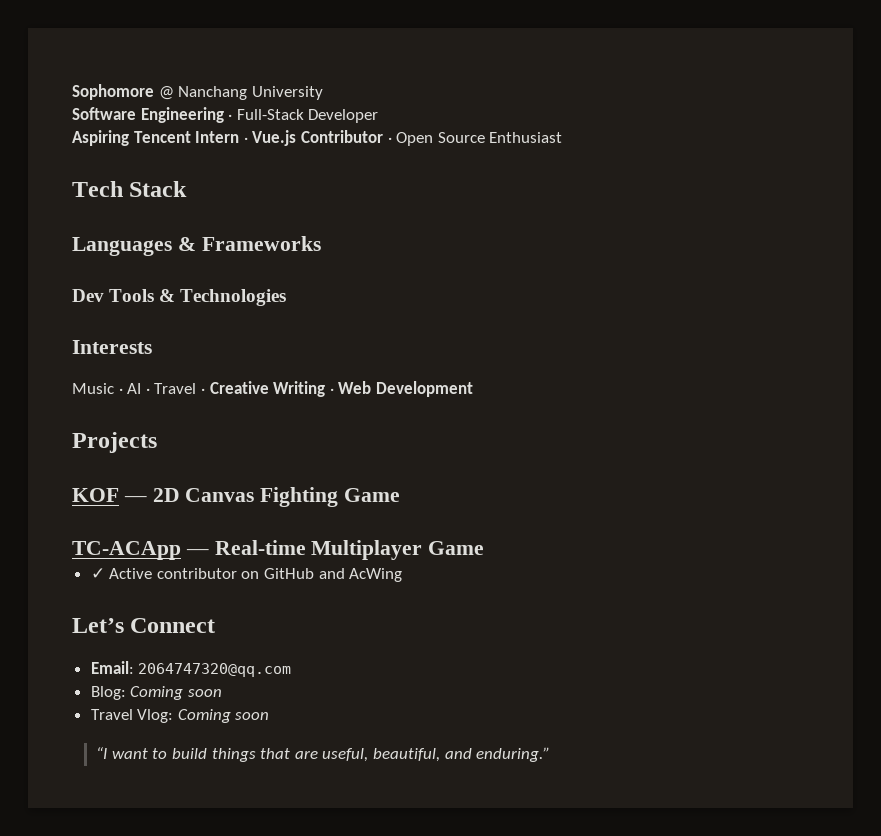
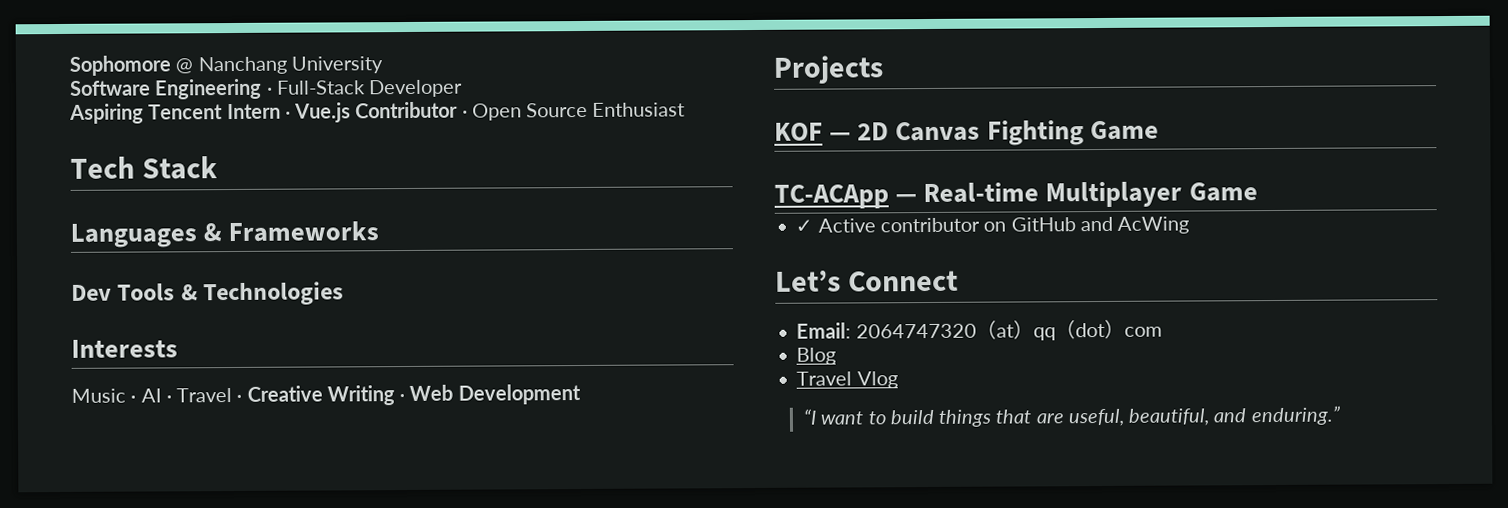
[138,663,292,677] [90,686,222,700] [90,709,270,723] 2064747320@qq.com // Blog: Coming soon // Travel Vlog: Coming soon -> [855,319,1162,341] [796,347,837,365] [796,371,898,389] 2064747320（at）qq（dot）com // Blog // Travel Vlog

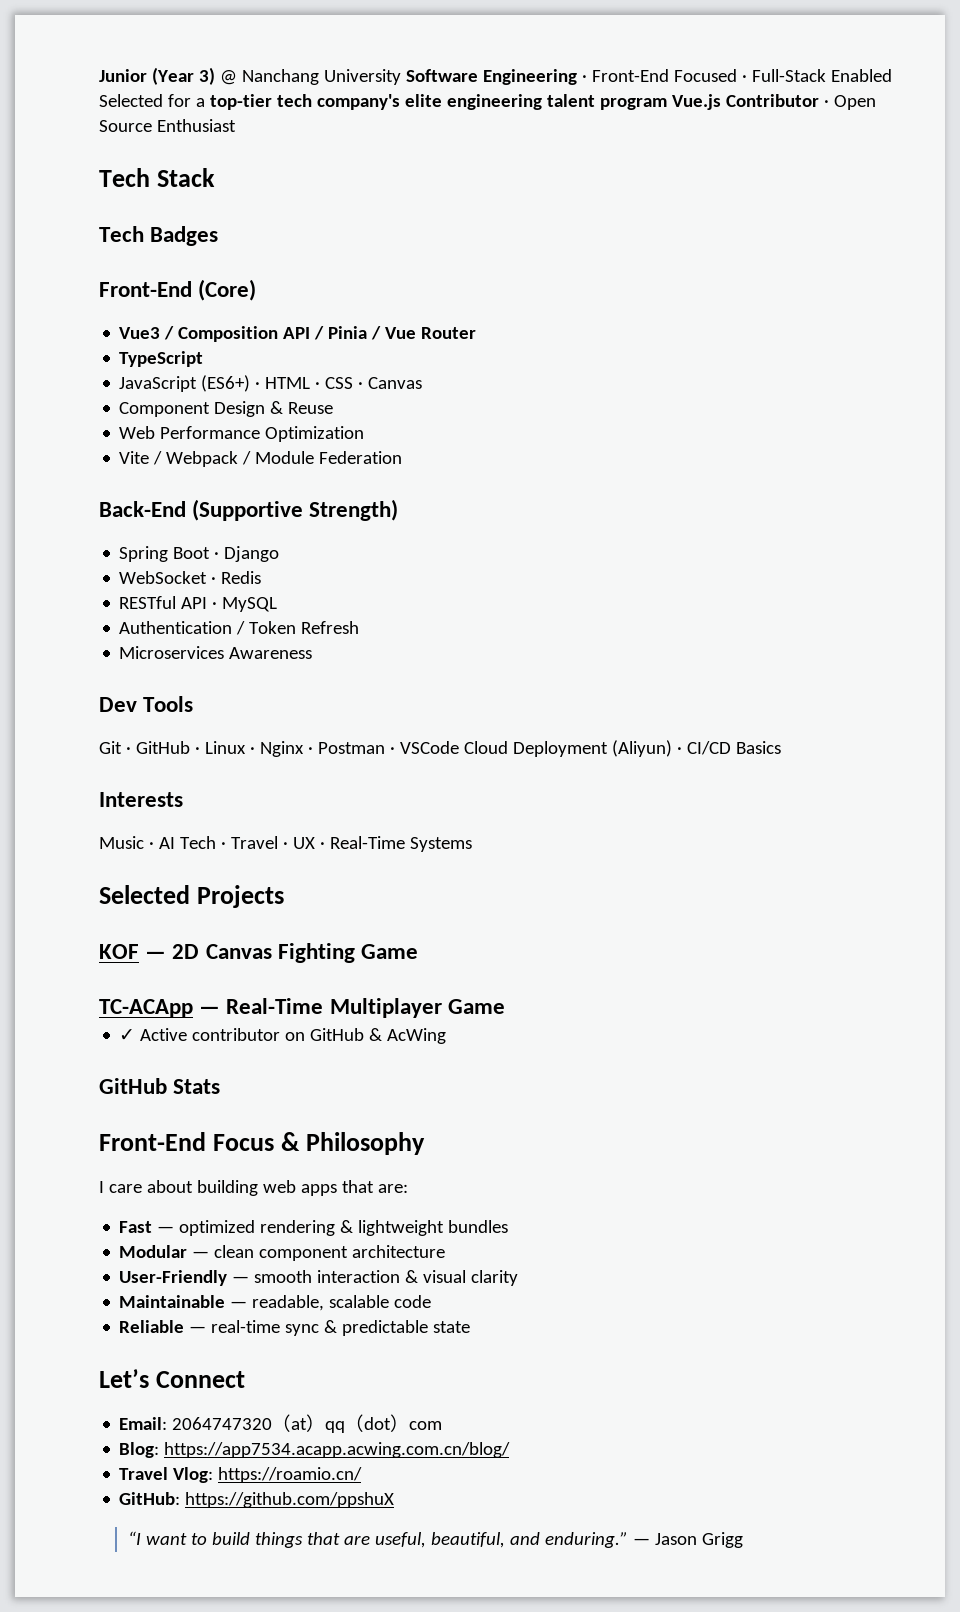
[69,55,171,76] Sophomore -> [99,67,215,85] Junior (Year 3)
(383, 65) // -> (401, 77) none
[275,79,464,98] [69,103,291,124] Full-Stack Developer // Aspiring Tencent Intern · -> [591,69,892,82] [99,94,667,110] Front-End Focused · Full-Stack Enabled Selected for a top-tier tech company's elite engineering talent program
[70,221,380,248] [71,281,345,306] Languages & Frameworks // Dev Tools & Technologies -> [99,226,219,246] [99,279,257,301] [119,326,477,342] [119,351,204,367] [119,375,423,392] [119,401,334,417] [119,426,365,442] [119,451,403,467] [99,499,399,521] [119,546,280,562] [119,571,262,584] [119,596,278,612] [119,621,360,635] [119,646,313,659] [99,696,194,712] [99,740,781,757] Tech Badges // Front-End (Core) // Vue3 / Composition API / Pinia / Vue Router // TypeScript // JavaScript (ES6+) · HTML · CSS · Canvas // Component Design & Reuse // Web Performance Optimization // Vite / Webpack / Module Federation // Back-End (Supportive Strength) // Spring Boot · Django // WebSocket · Redis // RESTful API · MySQL // Authentication / Token Refresh // Microservices Awareness // Dev Tools // Git · GitHub · Linux · Nginx · Postman · VSCode Cloud Deployment (Aliyun) · CI/CD Basics
(162, 395) none -> [179,836,216,849] Tech
[246,384,581,406] Creative Writing · Web Development // -> [292,836,472,852] [99,885,190,904] UX · Real-Time Systems // Selected
[923,182,1040,204] Real-time -> [226,998,324,1014] Real-Time
[1079,216,1113,232] and -> [369,1028,383,1041] &
(1190, 225) none -> [99,1078,221,1094] [99,1132,426,1155] [99,1180,408,1196] [119,1220,509,1236] [119,1245,446,1261] [119,1270,519,1286] [119,1295,432,1311] [119,1320,471,1336] // GitHub Stats // Front-End Focus & Philosophy // I care about building web apps that are: // Fast — optimized rendering & lightweight bundles // Modular — clean component architecture // User-Friendly — smooth interaction & visual clarity // Maintainable — readable, scalable code // Reliable — real-time sync & predictable state
[796,347,837,365] [796,371,898,389] Blog // Travel Vlog -> [119,1442,511,1458] [119,1467,363,1483] [119,1492,395,1508] Blog: https://app7534.acapp.acwing.com.cn/blog/ // Travel Vlog: https://roamio.cn/ // GitHub: https://github.com/ppshuX
(1340, 415) none -> [632,1532,743,1548] — Jason Grigg

